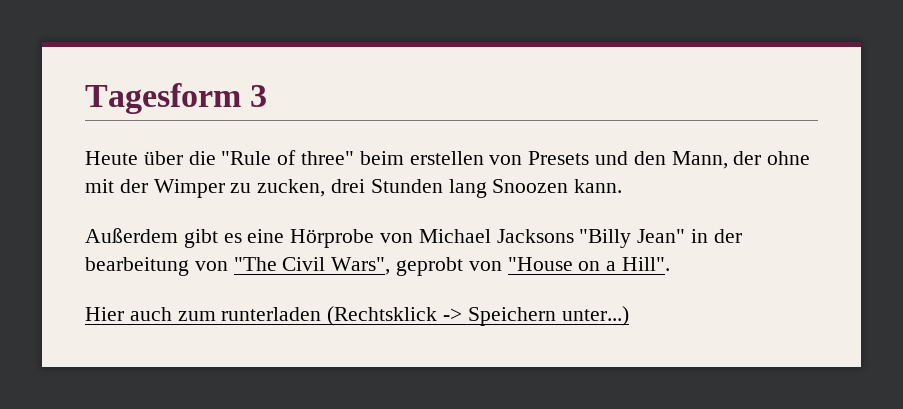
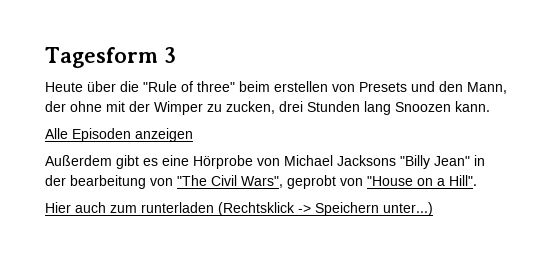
(623, 186) none -> [45,128,193,142] // Alle Episoden anzeigen

